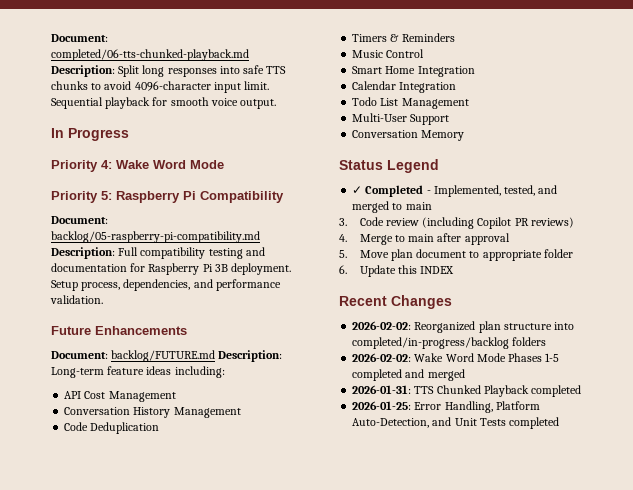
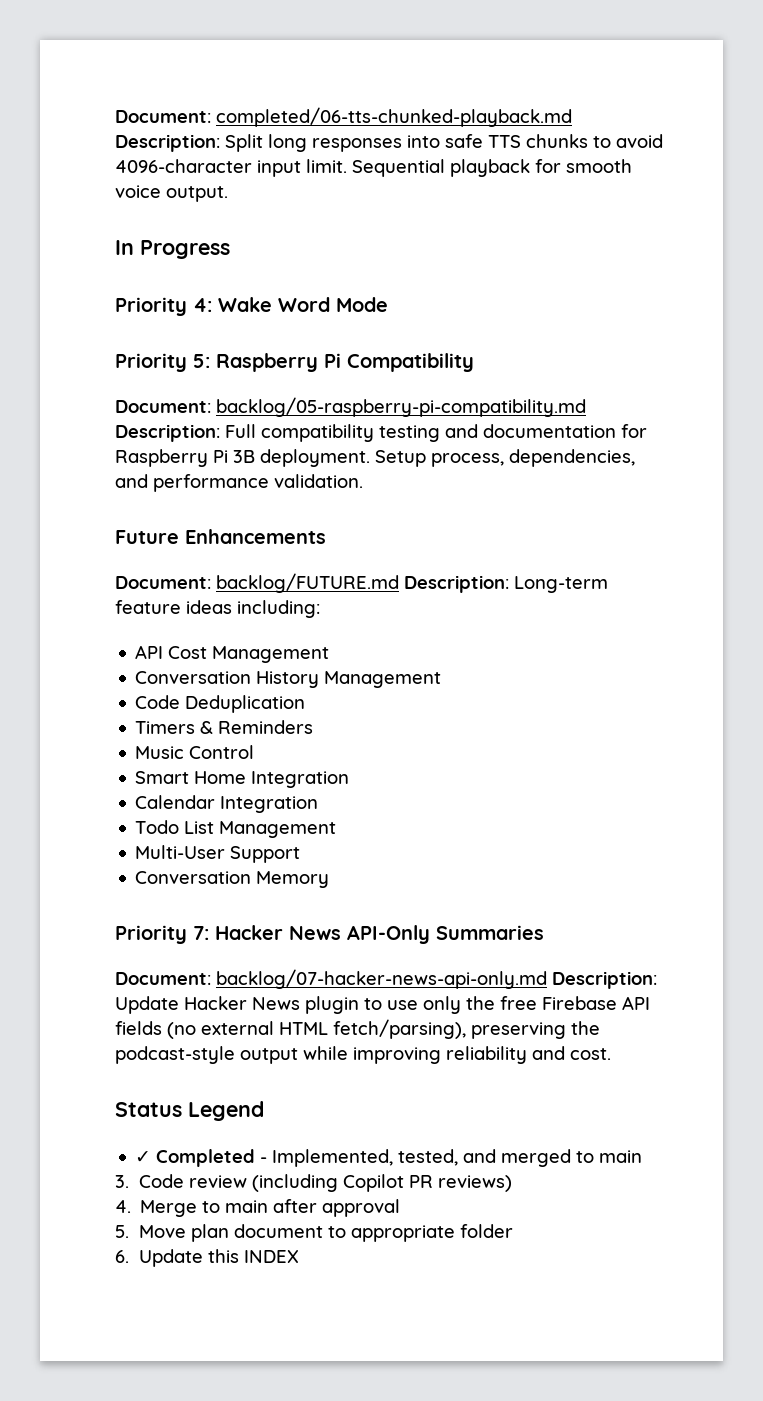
(465, 135) none -> [115,925,544,944] [115,969,657,989] [115,996,650,1014] [115,1019,600,1039] [115,1046,611,1064] // Priority 7: Hacker News API-Only Summaries // Document: backlog/07-hacker-news-api-only.md Description: Update Hacker News plugin to use only the free Firebase API fields (no external HTML fetch/parsing), preserving the podcast-style output while improving reliability and cost.
[339,295,452,309] [352,321,575,333] [352,337,547,349] [352,353,560,362] [352,369,465,381] [352,385,582,397] [352,401,540,413] [352,417,560,429] // Recent Changes // 2026-02-02: Reorganized plan structure into completed/in-progress/backlog folders // 2026-02-02: Wake Word Mode Phases 1-5 completed and merged // 2026-01-31: TTS Chunked Playback completed // 2026-01-25: Error Handling, Platform Auto-Detection, and Unit Tests completed -> (299, 1256) none

